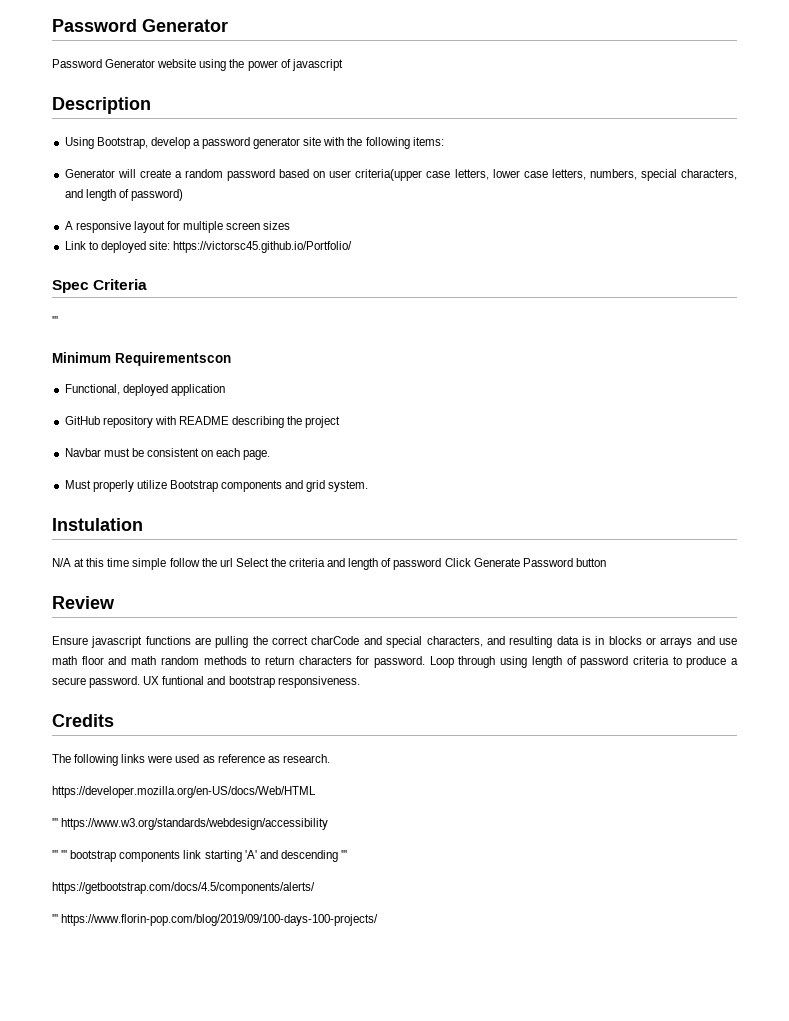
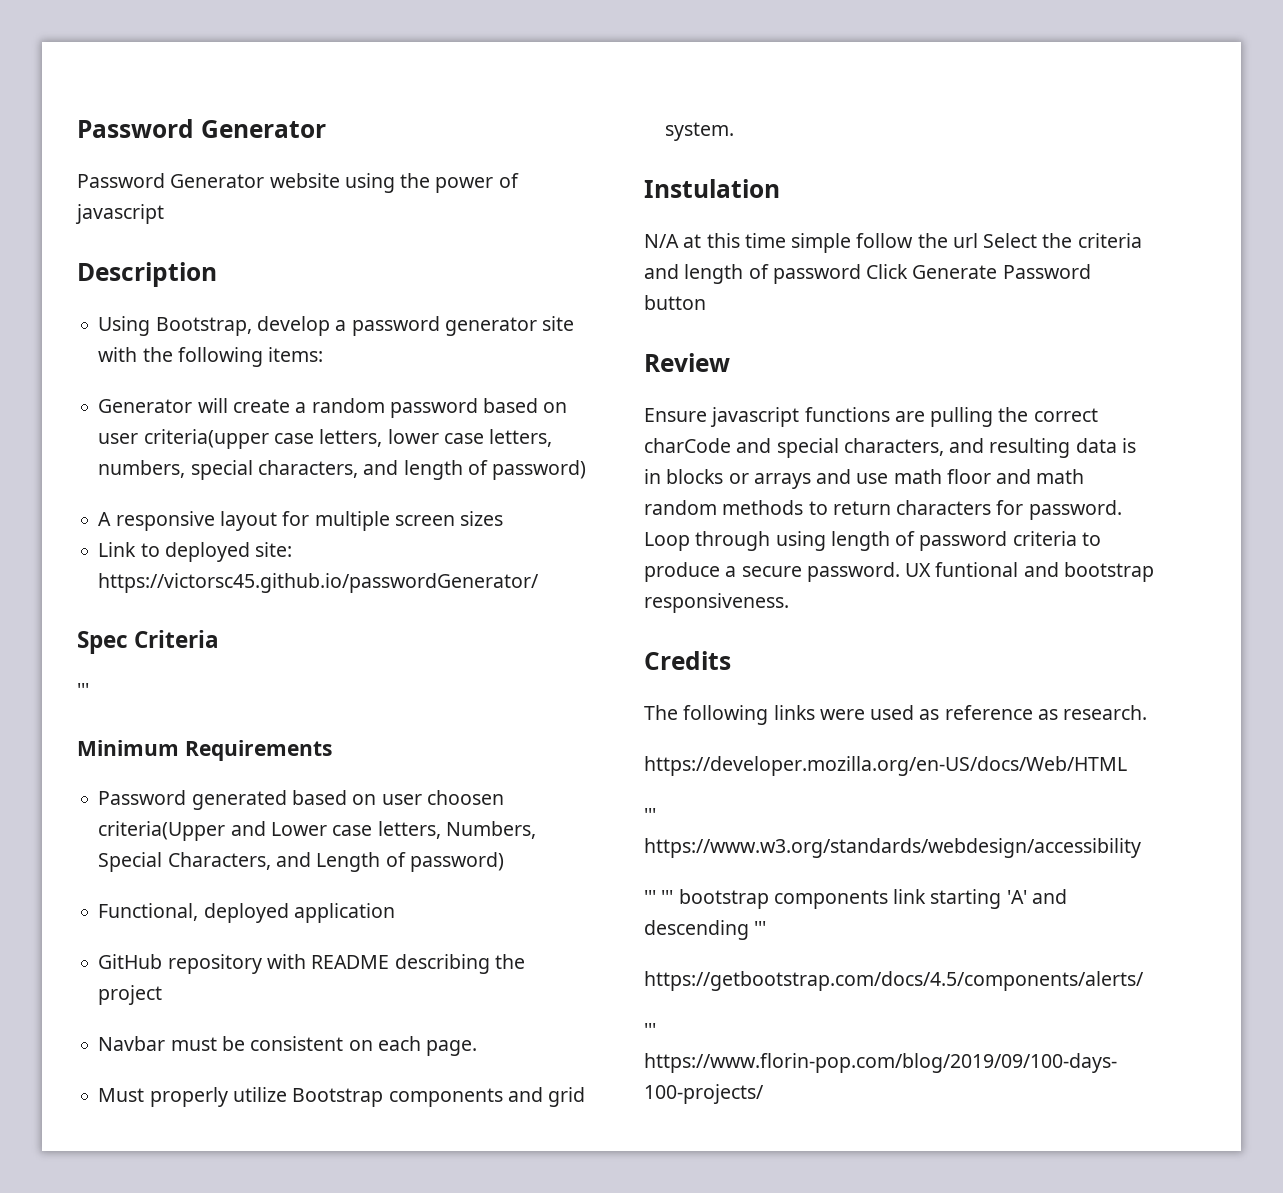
[173,241,353,253] https://victorsc45.github.io/Portfolio/ -> [98,573,540,593] https://victorsc45.github.io/passwordGenerator/
[115,352,231,366] Requirementscon -> [184,740,332,761] [98,790,504,810] [98,821,536,841] [98,852,504,872] Requirements // Password generated based on user choosen criteria(Upper and Lower case letters, Numbers, Special Characters, and Length of password)

